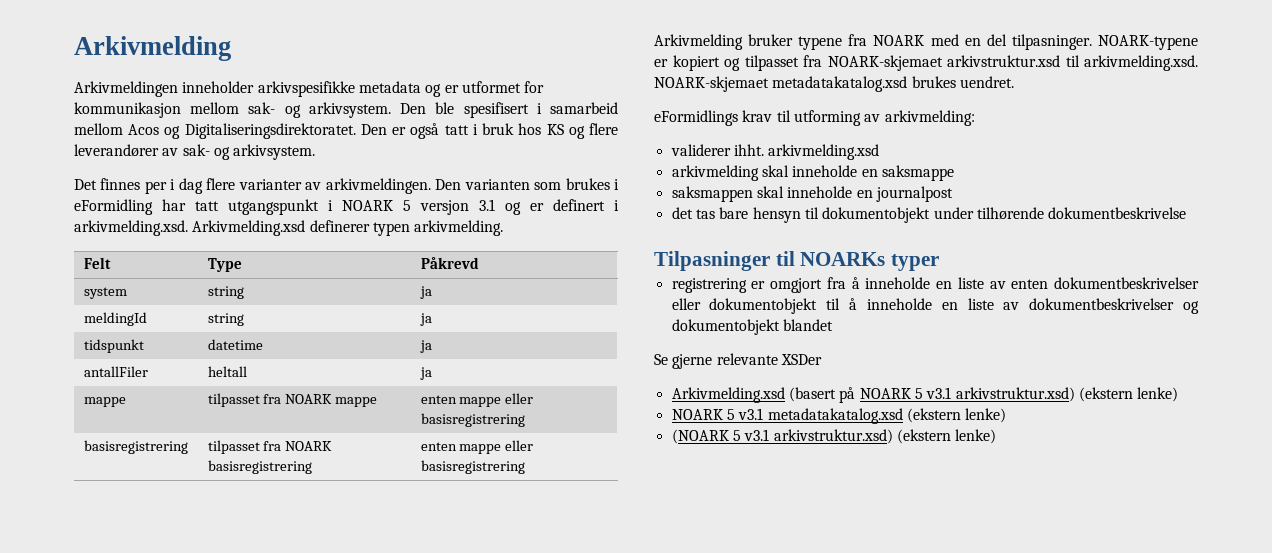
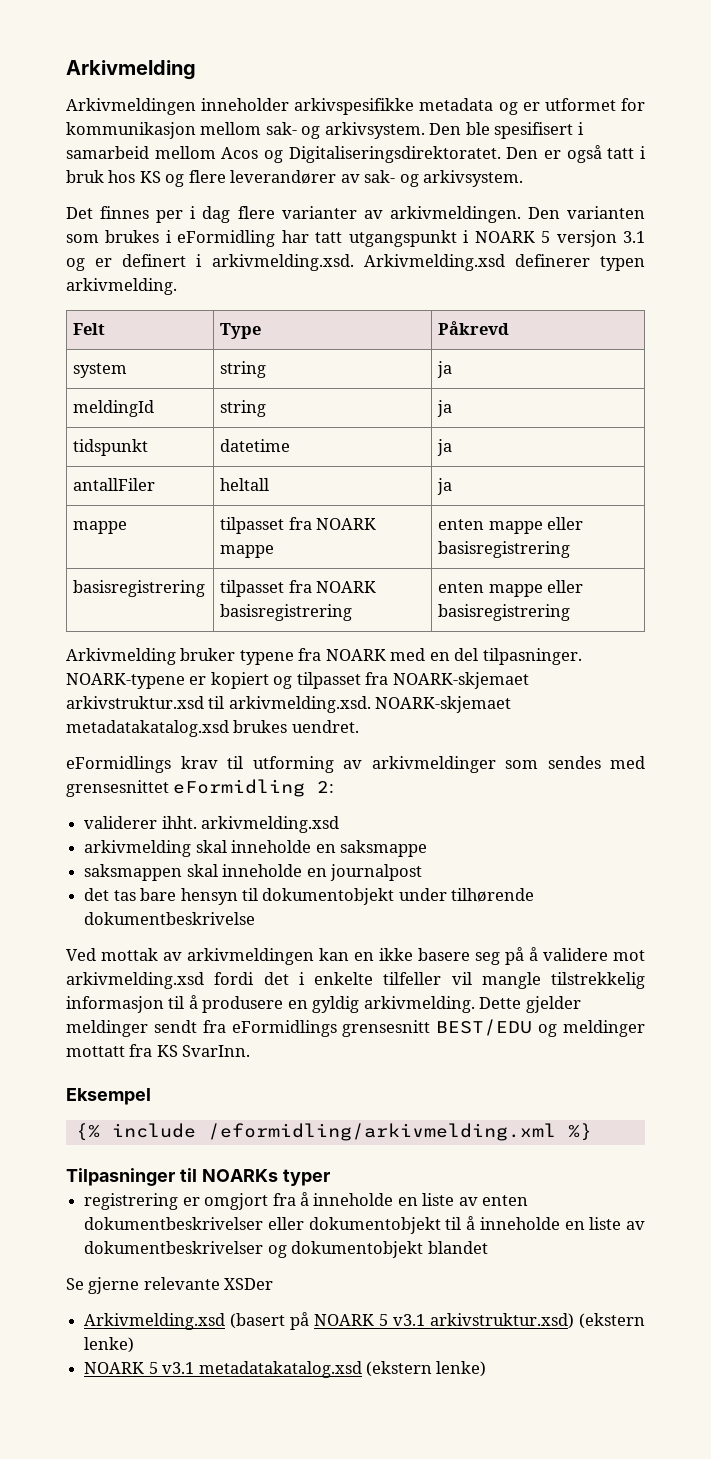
[884,110,975,126] arkivmelding: -> [371,756,645,773] [66,779,335,797] arkivmeldinger som sendes med grensesnittet eFormidling 2:
(1187, 213) none -> [66,947,645,965] [66,972,645,989] [66,995,581,1013] [66,1019,646,1037] [66,1044,251,1057] [66,1088,151,1105] [75,1123,592,1141] // Ved mottak av arkivmeldingen kan en ikke basere seg på å validere mot arkivmelding.xsd fordi det i enkelte tilfeller vil mangle tilstrekkelig informasjon til å produsere en gyldig arkivmelding. Dette gjelder meldinger sendt fra eFormidlings grensesnitt BEST/EDU og meldinger mottatt fra KS SvarInn. // Eksempel // {% include /eformidling/arkivmelding.xml %}
[671,429,997,444] // (NOARK 5 v3.1 arkivstruktur.xsd) (ekstern lenke) -> (487, 1369) none

